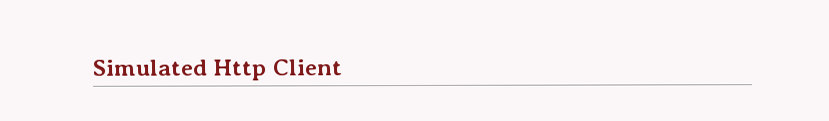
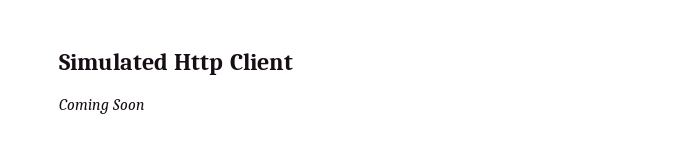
(343, 67) none -> [59,99,146,114] // Coming Soon

